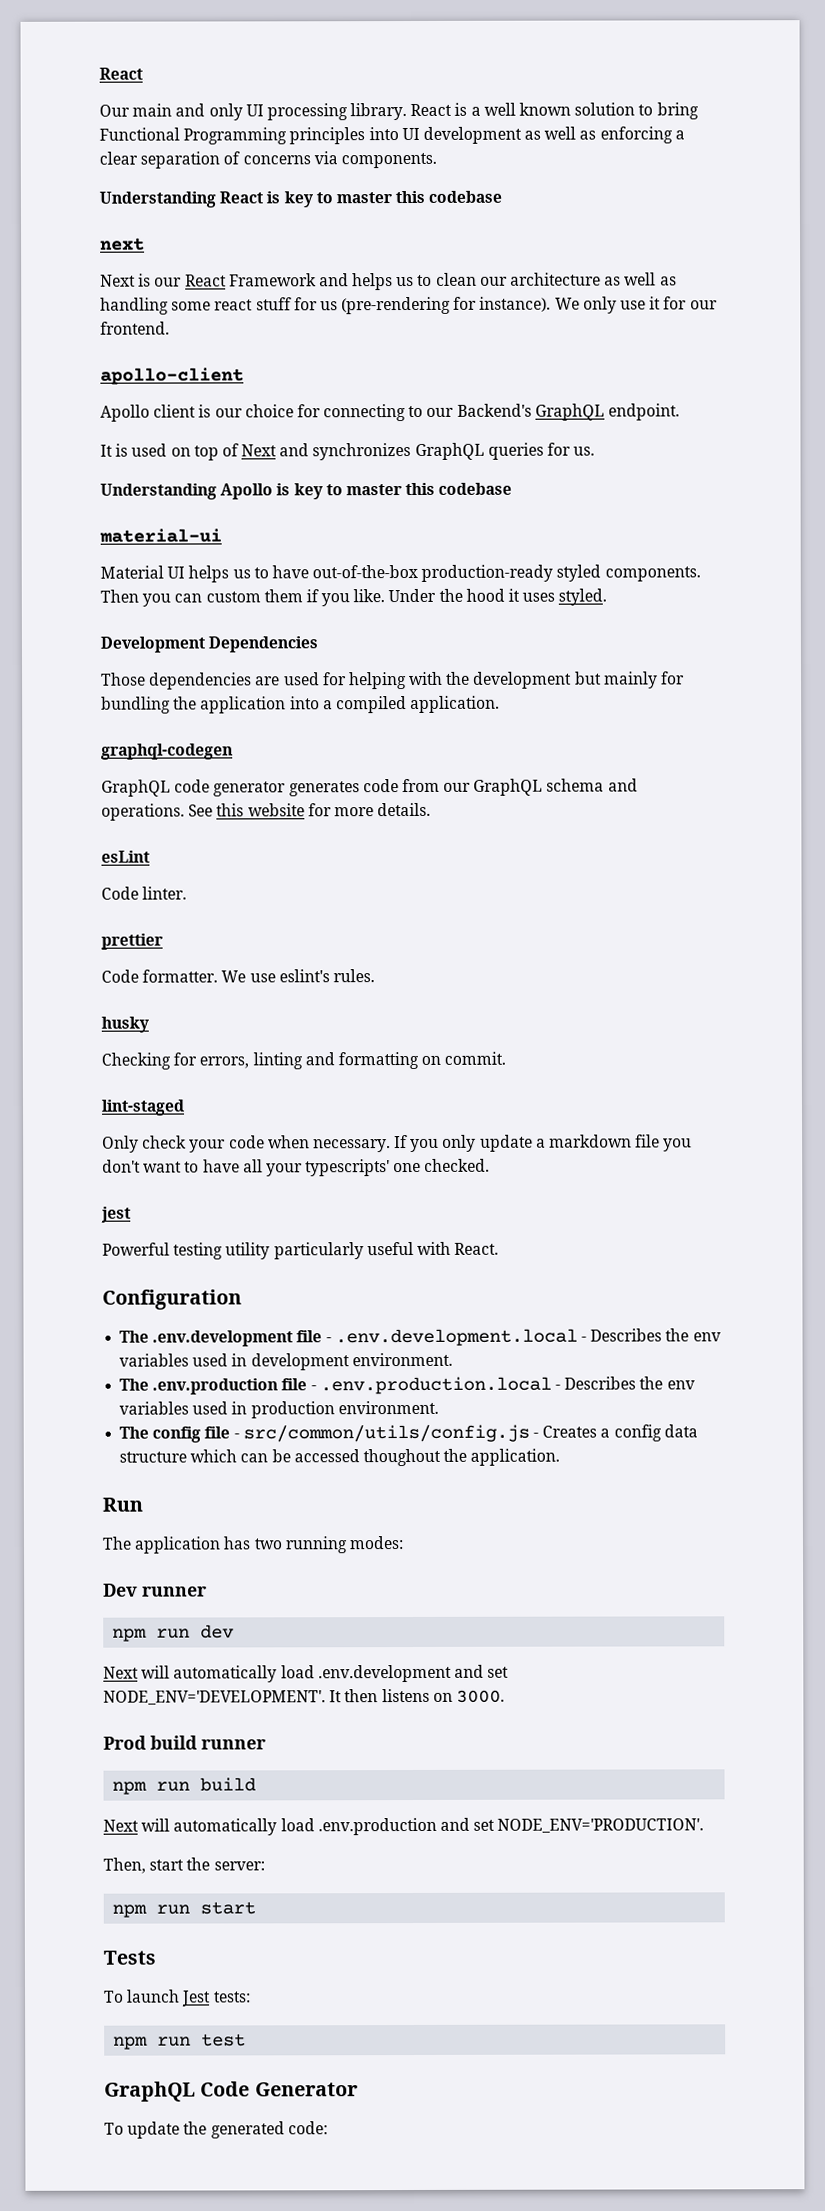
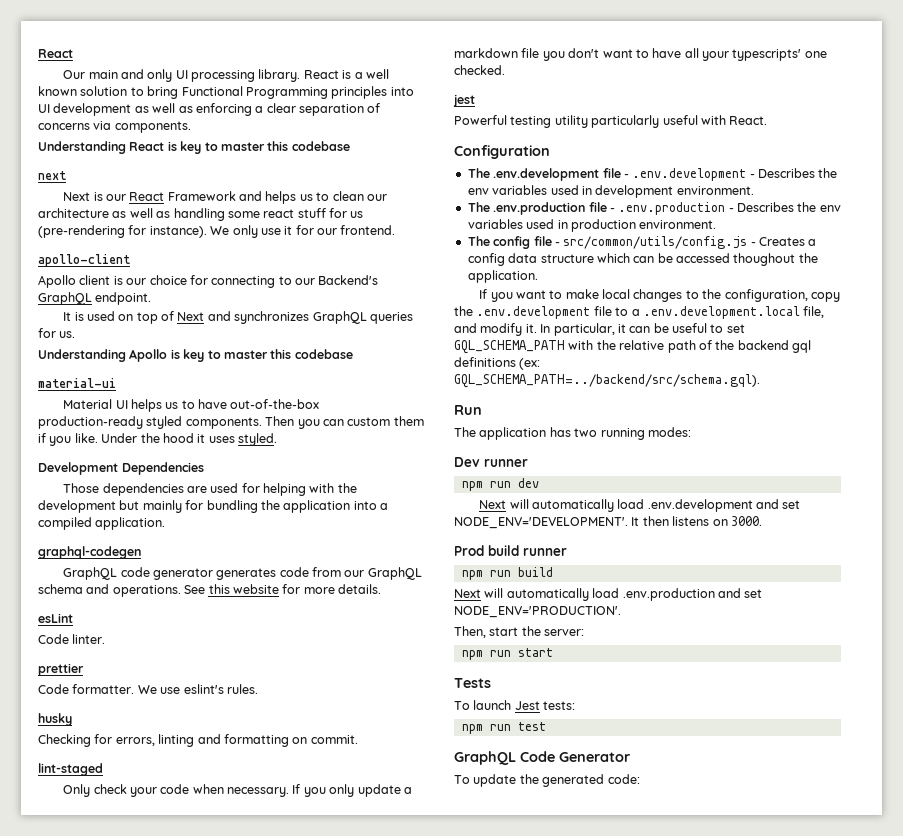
[334,1328,578,1347] .env.development.local -> [632,168,747,181] .env.development
[319,1376,552,1395] .env.production.local -> [618,202,726,215] .env.production
(561, 1457) none -> [479,289,840,302] [454,306,825,319] [454,323,745,336] [454,340,811,354] [454,357,541,370] [454,374,760,388] // If you want to make local changes to the configuration, copy the .env.development file to a .env.development.local file, and modify it. In particular, it can be useful to set GQL_SCHEMA_PATH with the relative path of the backend gql definitions (ex: GQL_SCHEMA_PATH=../backend/src/schema.gql).

